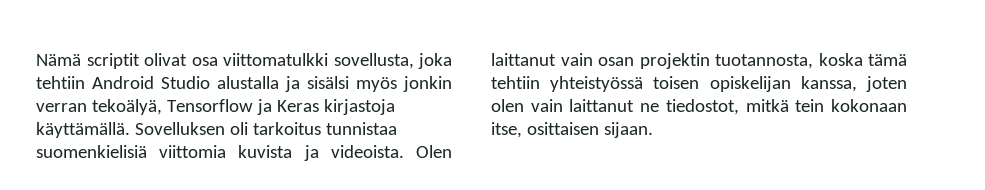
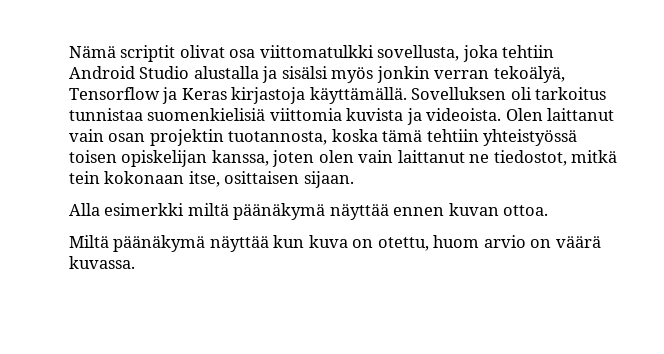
(653, 130) none -> [69,203,549,220] [69,235,601,252] [69,256,135,269] // Alla esimerkki miltä päänäkymä näyttää ennen kuvan ottoa. // Miltä päänäkymä näyttää kun kuva on otettu, huom arvio on väärä kuvassa.

